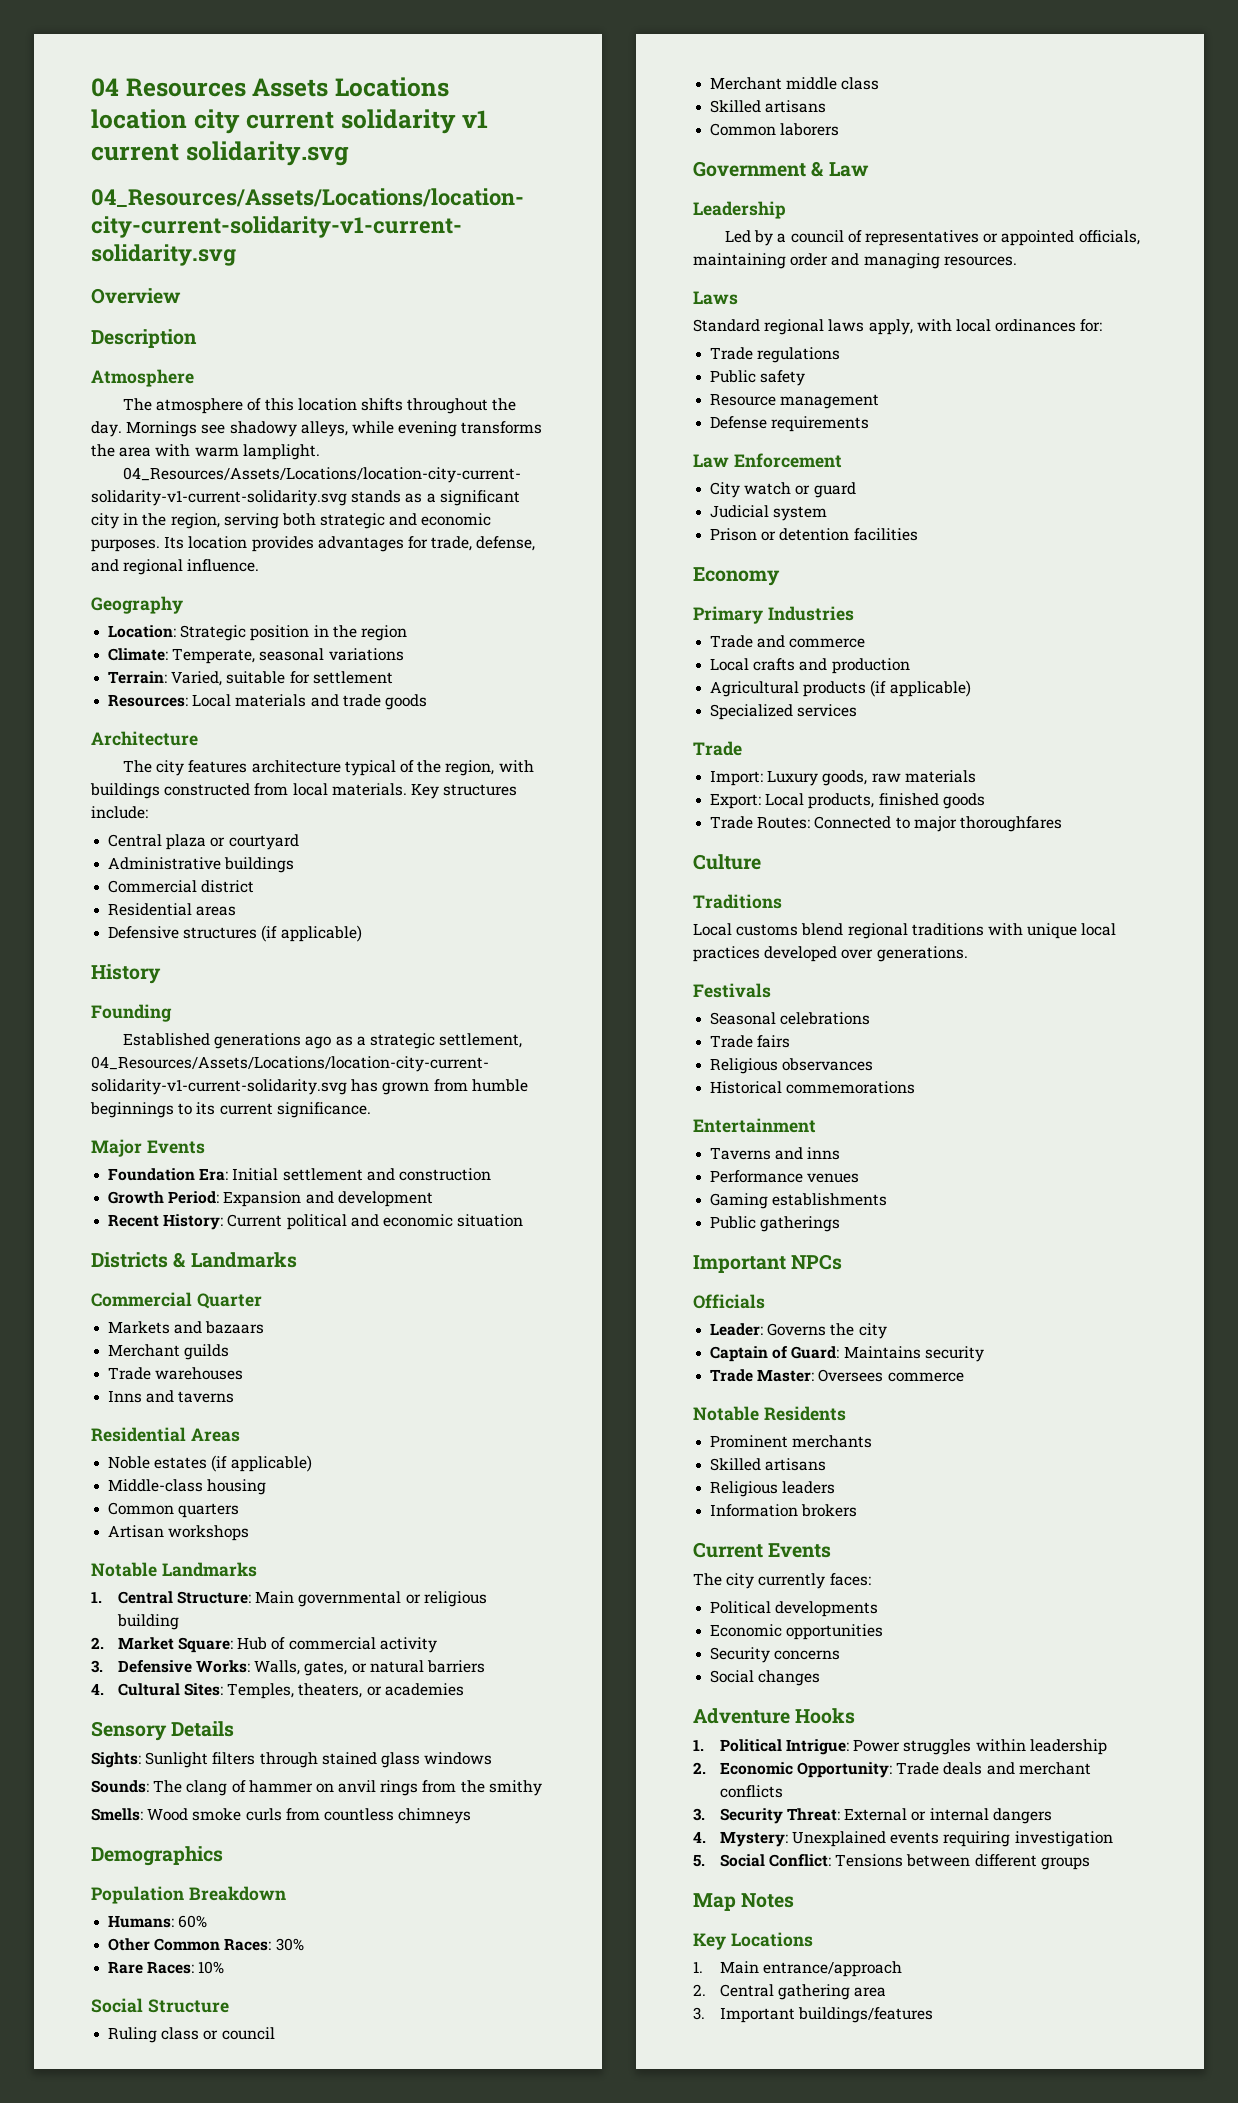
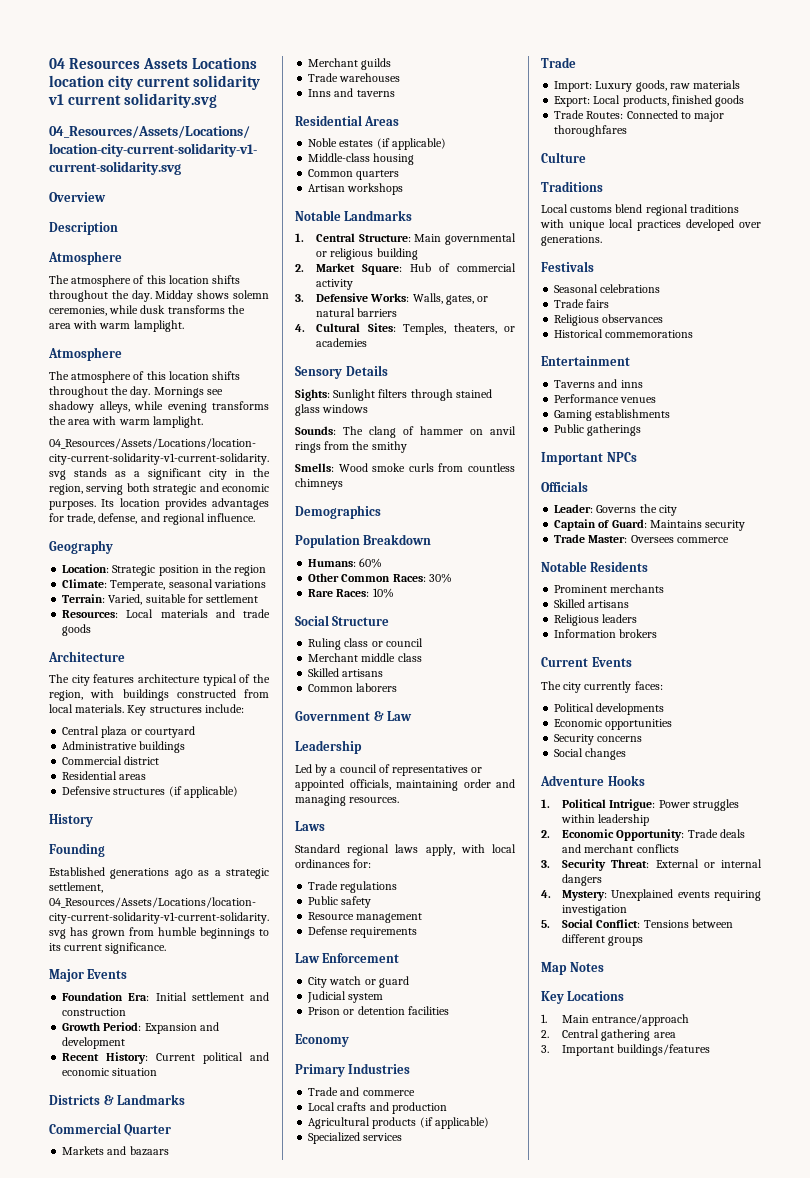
(194, 378) none -> [49,275,241,287] [49,290,269,302] [49,305,245,316] [49,320,184,332] [48,347,122,361] // The atmosphere of this location shifts throughout the day. Midday shows solemn ceremonies, while dusk transforms the area with warm lamplight. // Atmosphere

